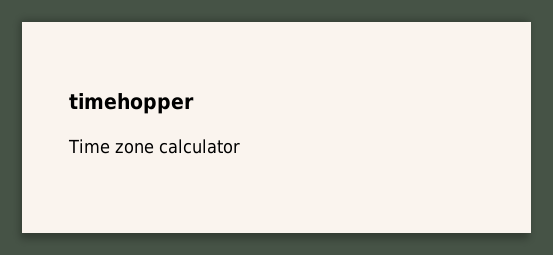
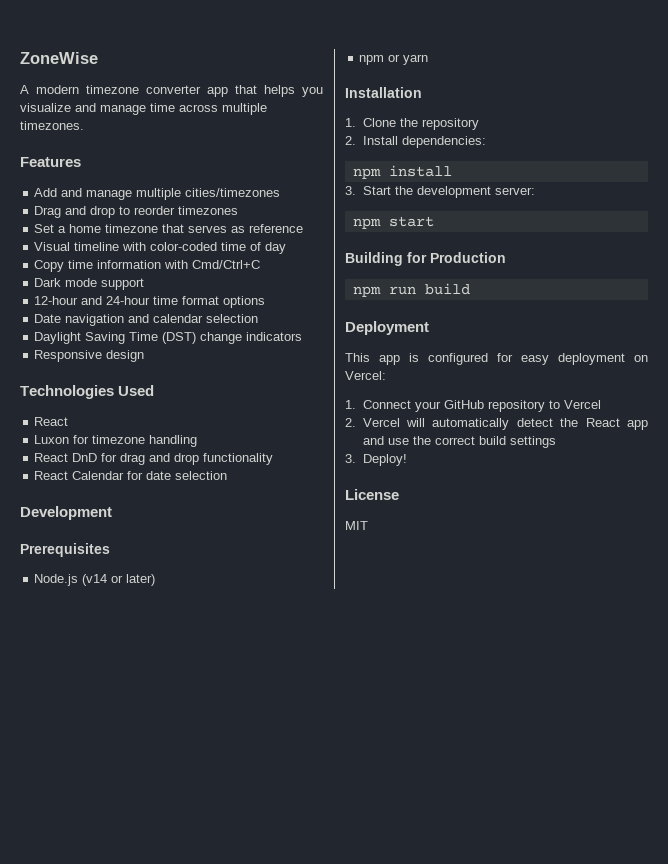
[69,93,194,114] [68,139,240,154] timehopper // Time zone calculator -> [20,52,98,64] [20,85,323,97] [20,103,267,115] [20,121,84,130] [20,157,81,167] [34,188,281,200] [34,206,239,218] [34,224,304,233] [34,242,287,254] [34,260,261,272] [34,278,145,290] [34,296,266,308] [34,314,259,326] [34,332,303,344] [34,350,145,362] [20,385,155,399] [34,417,69,426] [34,435,198,447] [34,453,274,465] [34,471,228,480] [20,506,112,520] [20,543,110,557] [34,574,156,586] [359,54,429,65] [345,87,422,98] [345,118,479,130] [345,136,486,148] [352,165,452,179] [345,186,535,198] [352,216,434,229] [345,252,506,266] [352,283,470,297] [345,321,429,335] [345,353,648,365] [345,371,386,380] [345,400,601,412] [345,418,648,430] [362,436,556,448] [345,454,407,466] [345,489,399,500] [345,521,368,530] ZoneWise // A modern timezone converter app that helps you visualize and manage time across multiple timezones. // Features // Add and manage multiple cities/timezones // Drag and drop to reorder timezones // Set a home timezone that serves as reference // Visual timeline with color-coded time of day // Copy time information with Cmd/Ctrl+C // Dark mode support // 12-hour and 24-hour time format options // Date navigation and calendar selection // Daylight Saving Time (DST) change indicators // Responsive design // Technologies Used // React // Luxon for timezone handling // React DnD for drag and drop functionality // React Calendar for date selection // Development // Prerequisites // Node.js (v14 or later) // npm or yarn // Installation // 1. Clone the repository // 2. Install dependencies: // npm install // 3. Start the development server: // npm start // Building for Production // npm run build // Deployment // This app is configured for easy deployment on Vercel: // 1. Connect your GitHub repository to Vercel // 2. Vercel will automatically detect the React app and use the correct build settings // 3. Deploy! // License // MIT

